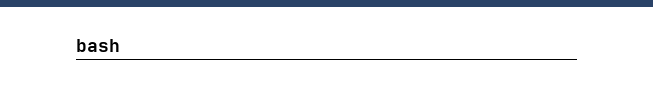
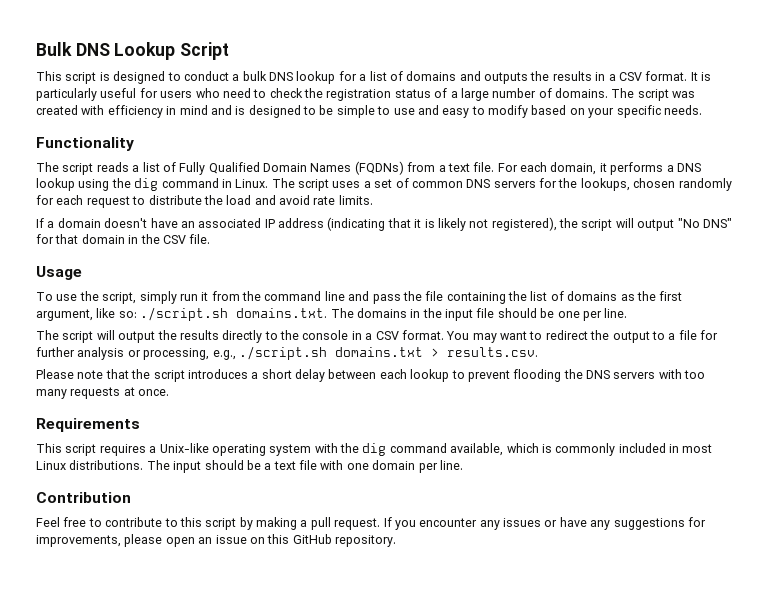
[76,39,120,52] bash -> [36,42,230,60] [36,71,711,84] [36,88,696,101] [36,105,702,118] [36,137,134,151] [36,161,701,175] [36,178,732,191] [36,195,373,208] [36,217,732,231] [36,234,211,244] [36,266,82,280] [36,291,683,304] [36,307,628,321] [36,330,718,343] [36,346,538,360] [36,369,706,382] [36,387,170,399] [36,418,140,432] [36,443,713,456] [36,460,463,473] [36,492,131,503] [36,517,706,530] [36,534,396,547] Bulk DNS Lookup Script // This script is designed to conduct a bulk DNS lookup for a list of domains and outputs the results in a CSV format. It is particularly useful for users who need to check the registration status of a large number of domains. The script was created with efficiency in mind and is designed to be simple to use and easy to modify based on your specific needs. // Functionality // The script reads a list of Fully Qualified Domain Names (FQDNs) from a text file. For each domain, it performs a DNS lookup using the dig command in Linux. The script uses a set of common DNS servers for the lookups, chosen randomly for each request to distribute the load and avoid rate limits. // If a domain doesn't have an associated IP address (indicating that it is likely not registered), the script will output "No DNS" for that domain in the CSV file. // Usage // To use the script, simply run it from the command line and pass the file containing the list of domains as the first argument, like so: ./script.sh domains.txt. The domains in the input file should be one per line. // The script will output the results directly to the console in a CSV format. You may want to redirect the output to a file for further analysis or processing, e.g., ./script.sh domains.txt > results.csv. // Please note that the script introduces a short delay between each lookup to prevent flooding the DNS servers with too many requests at once. // Requirements // This script requires a Unix-like operating system with the dig command available, which is commonly included in most Linux distributions. The input should be a text file with one domain per line. // Contribution // Feel free to contribute to this script by making a pull request. If you encounter any issues or have any suggestions for improvements, please open an issue on this GitHub repository.

